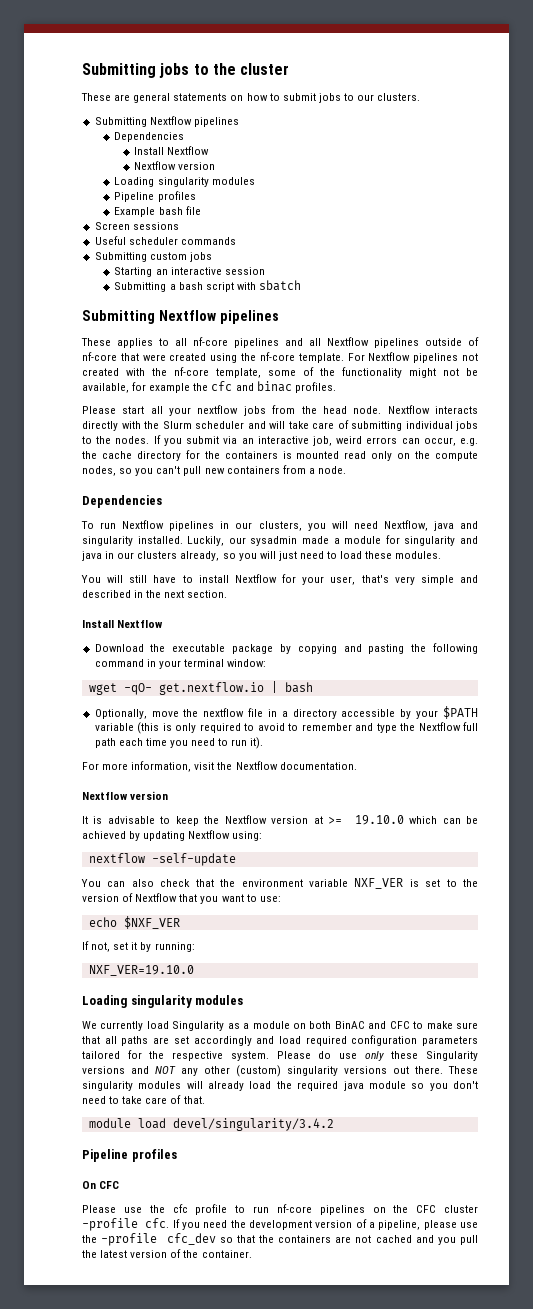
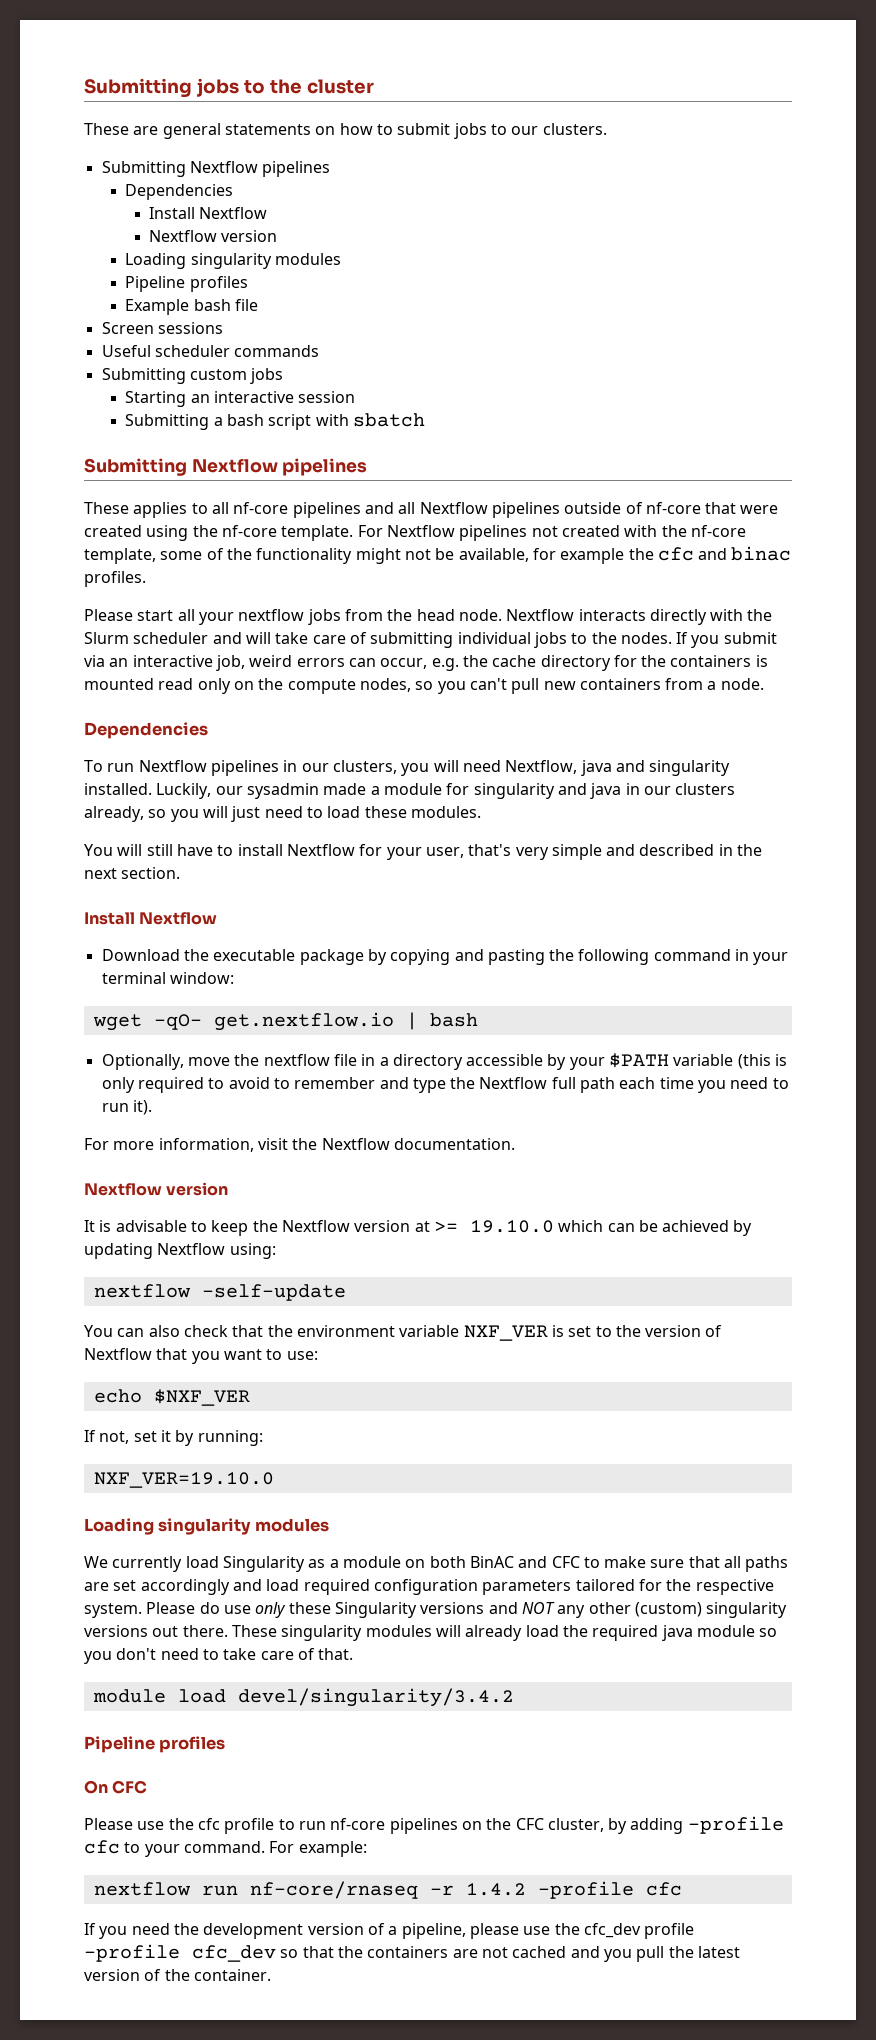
[443,1205,478,1213] [82,1218,170,1231] cluster -profile cfc. -> [547,1816,784,1834] [84,1840,367,1857] [93,1881,682,1899] cluster, by adding -profile cfc to your command. For example: // nextflow run nf-core/rnaseq -r 1.4.2 -profile cfc //
(97, 1239) none -> [583,1923,695,1939] cfc_dev profile

